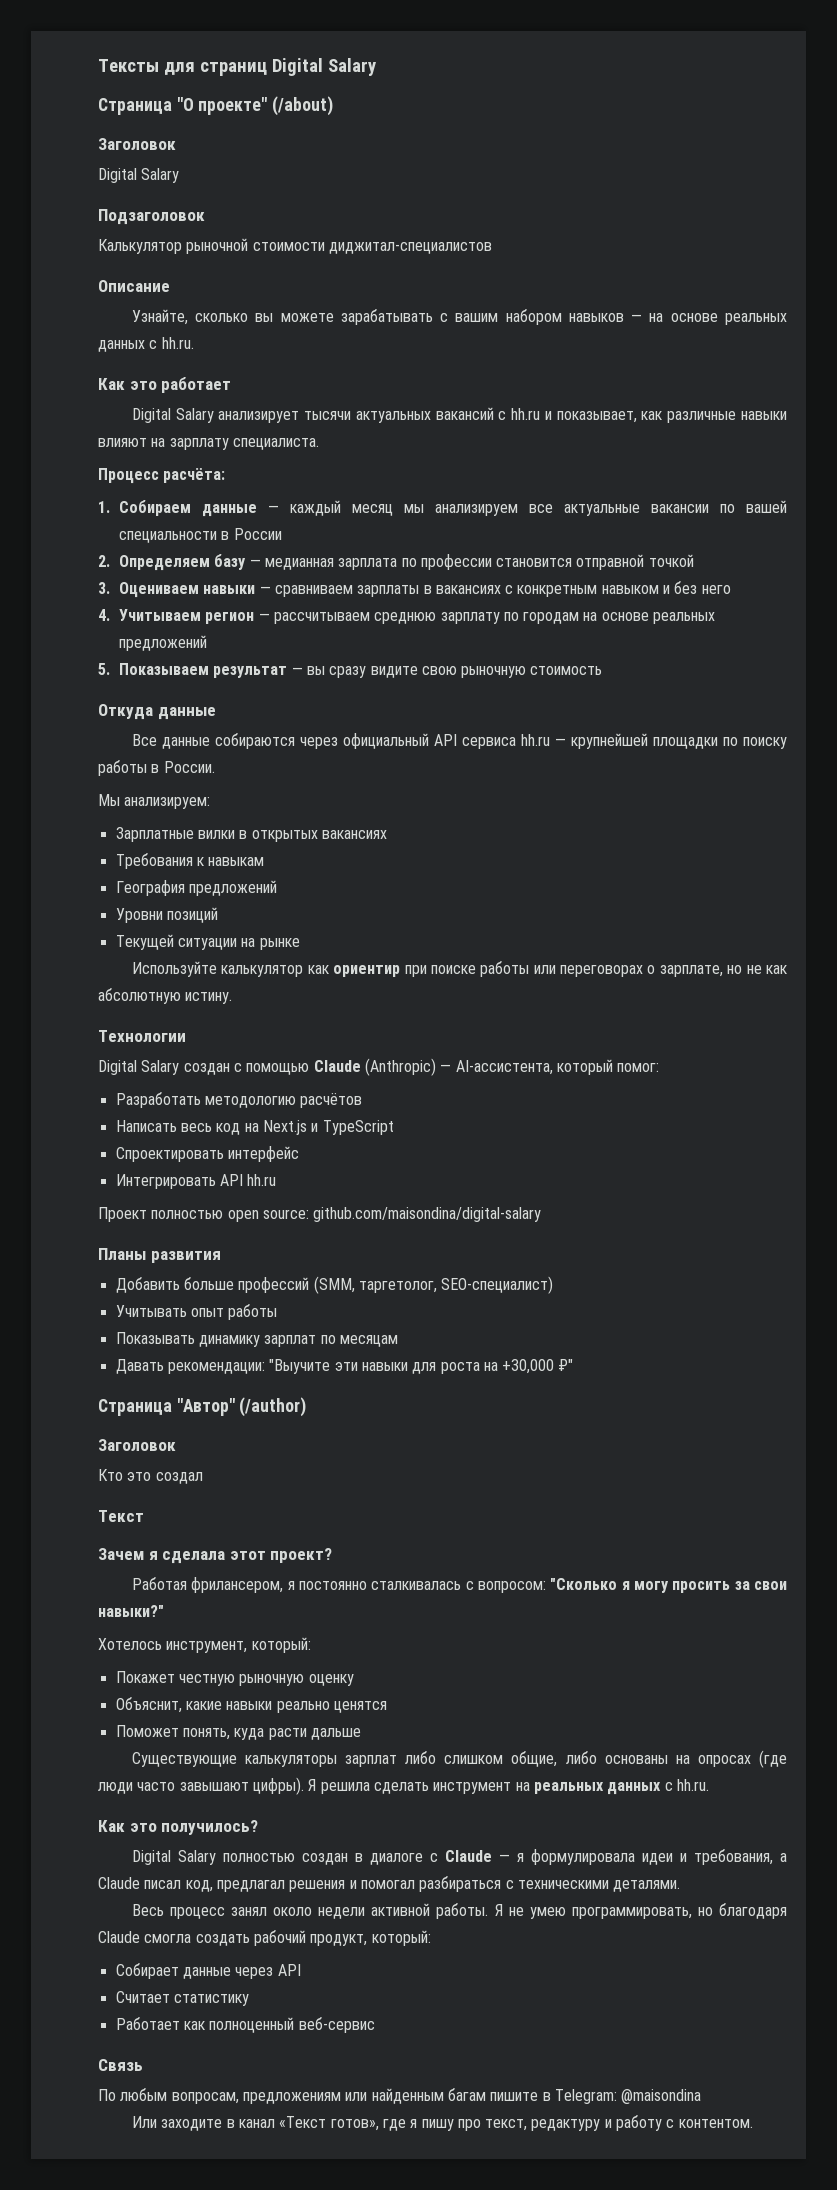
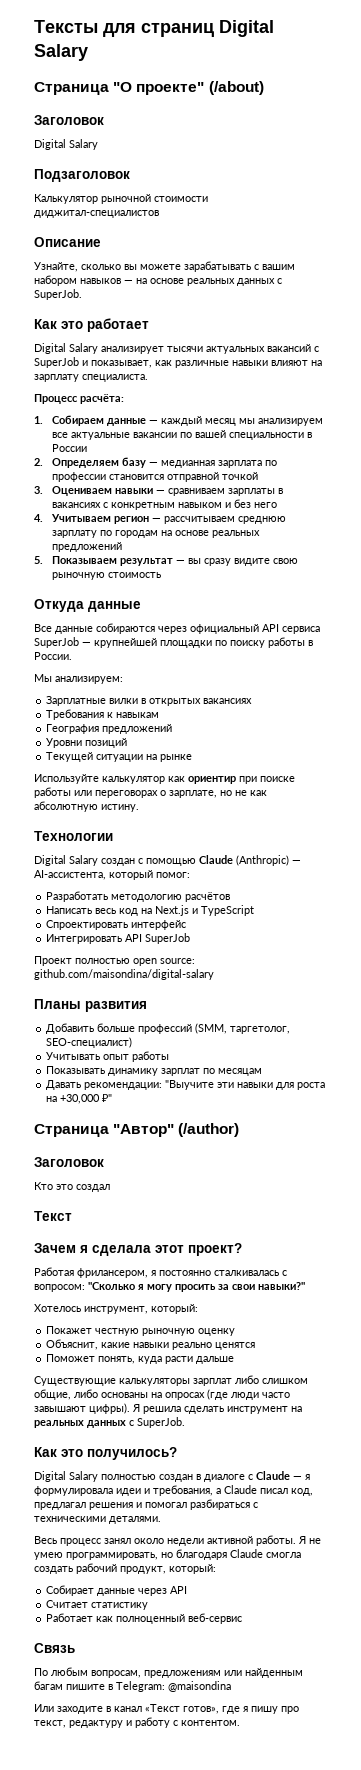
[161,337,194,349] hh.ru. -> [34,289,82,300] SuperJob.
[511,408,541,420] hh.ru -> [34,357,79,368] SuperJob
[520,734,550,746] hh.ru -> [34,637,79,648] SuperJob
[247,1174,277,1186] hh.ru -> [145,933,191,944] SuperJob
[676,1779,709,1791] hh.ru. -> [137,1417,185,1428] SuperJob.

